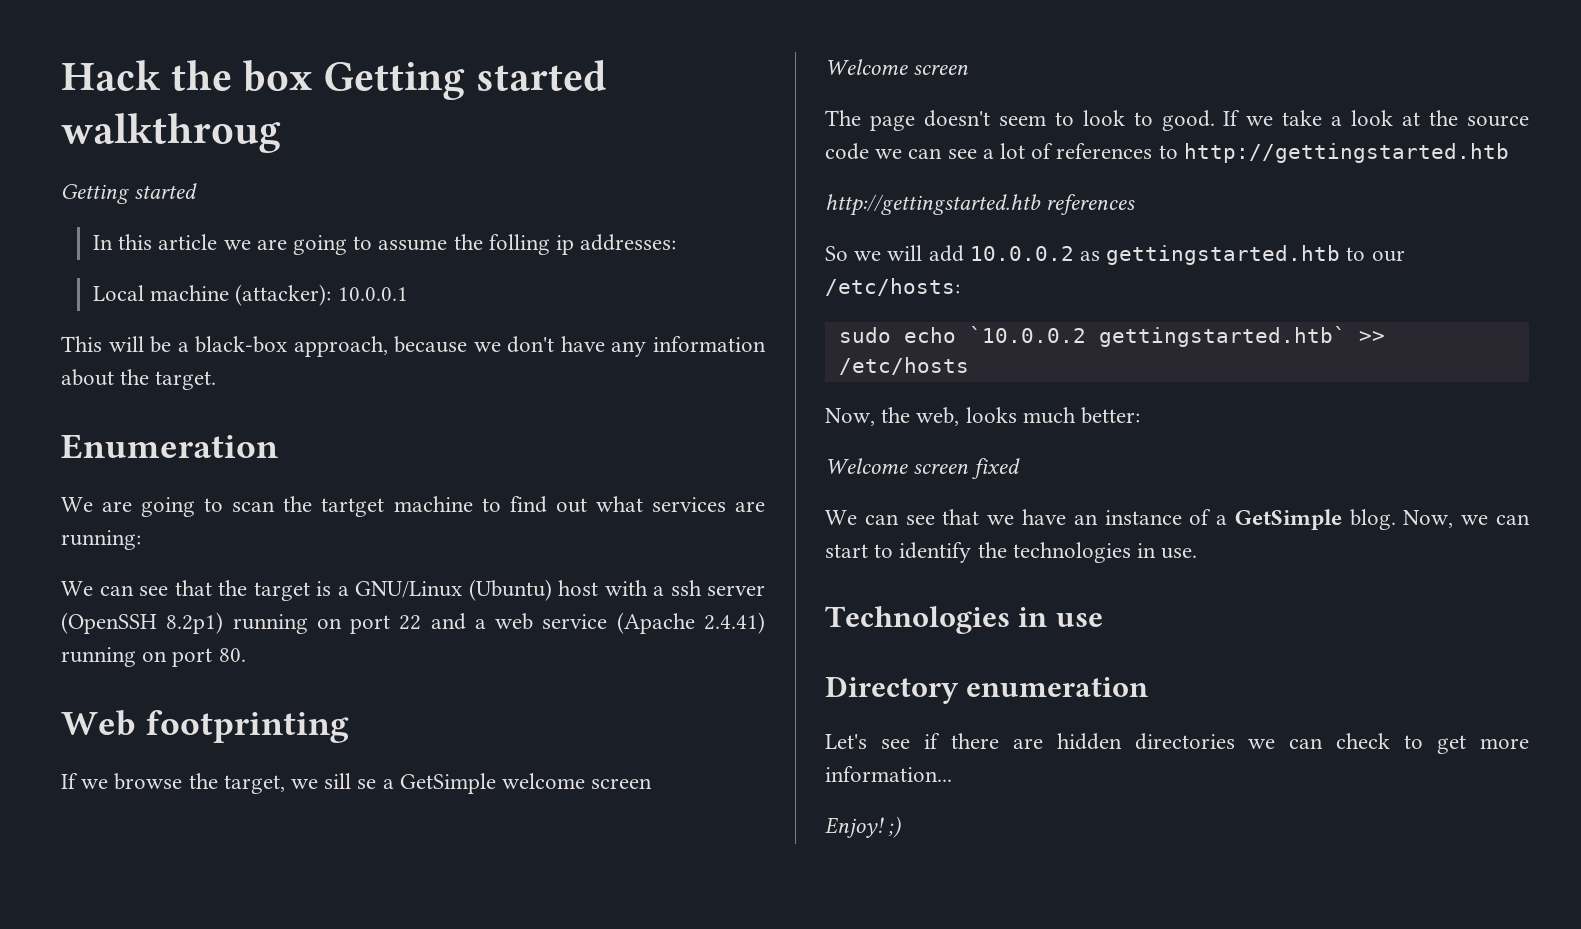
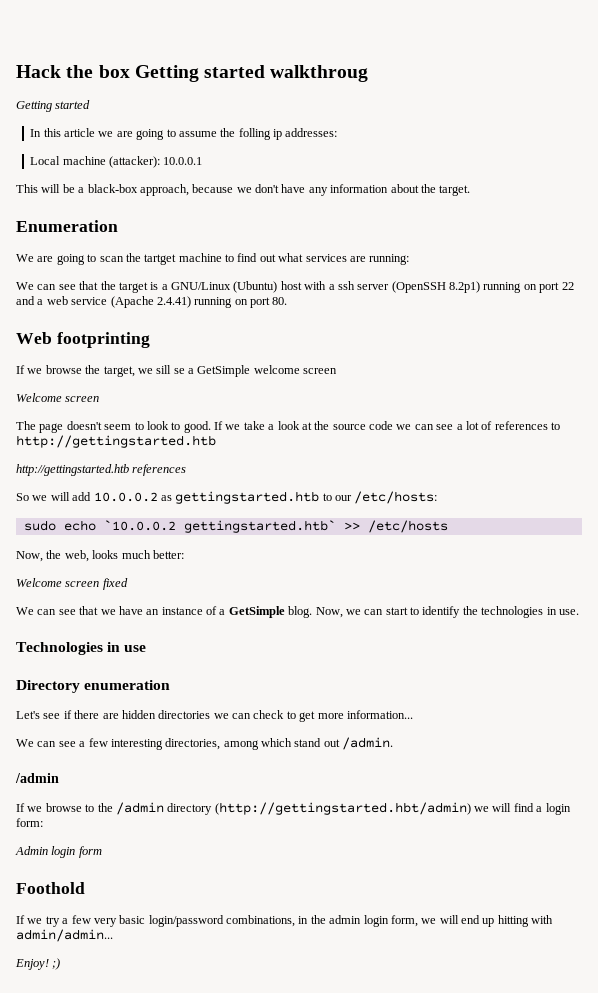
(952, 774) none -> [16,737,394,750] [15,773,59,783] [16,802,571,815] [16,818,43,827] [15,846,102,858] [16,882,85,894] [16,915,554,927] [16,929,113,942] // We can see a few interesting directories, among which stand out /admin. // /admin // If we browse to the /admin directory (http://gettingstarted.hbt/admin) we will find a login form: // Admin login form // Foothold // If we try a few very basic login/password combinations, in the admin login form, we will end up hitting with admin/admin...

